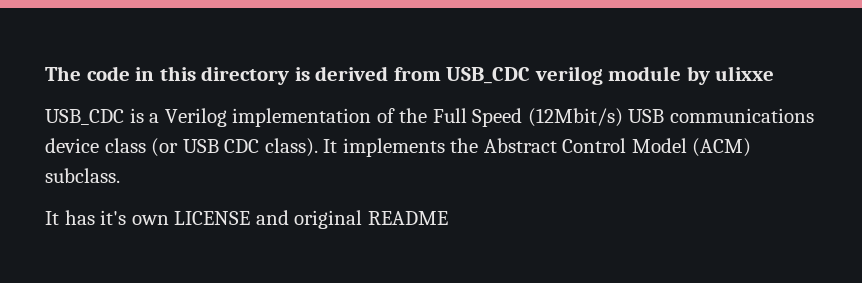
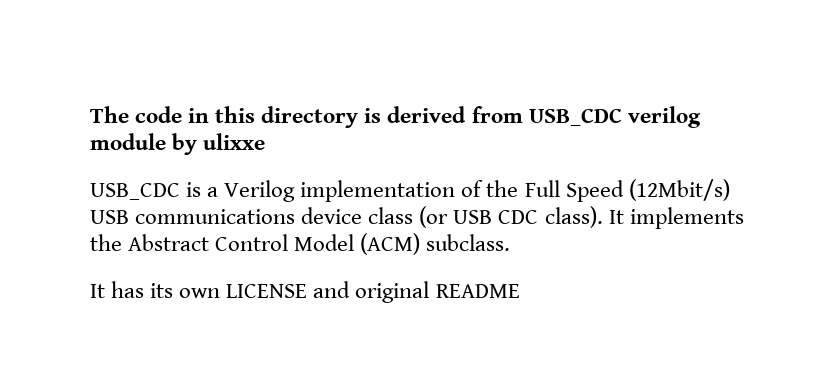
[100,210,127,225] it's -> [150,283,174,298] its

